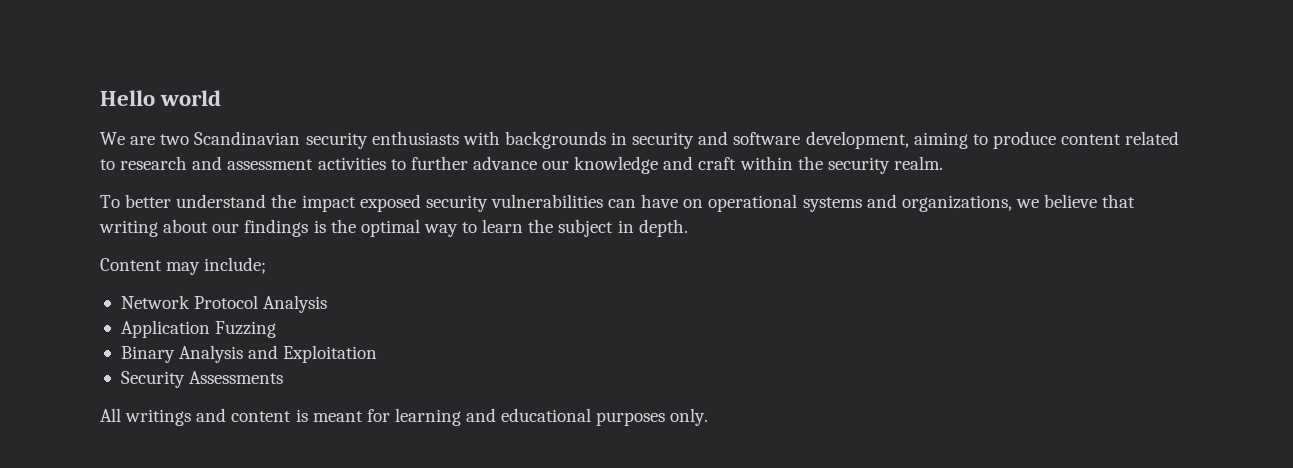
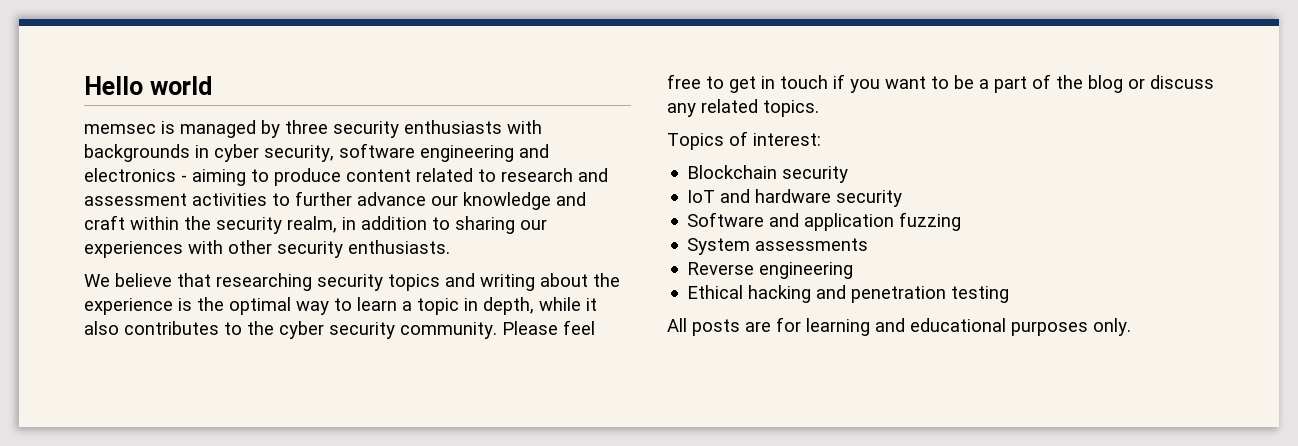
[100,131,301,145] We are two Scandinavian -> [84,120,328,138] memsec is managed by three
[632,131,909,149] security and software development, -> [214,143,549,162] [84,168,187,182] cyber security, software engineering and electronics -
[893,156,943,170] [100,194,1136,212] [99,219,309,237] realm. // To better understand the impact exposed security vulnerabilities can have on operational systems and organizations, we believe that writing about our findings -> [287,216,547,234] [84,240,450,258] [84,273,620,291] [84,298,173,315] realm, in addition to sharing our experiences with other security enthusiasts. // We believe that researching security topics and writing about the experience
[528,219,688,237] [100,257,267,275] [120,295,328,313] [120,320,277,338] [120,345,378,363] [120,371,284,388] [100,408,363,426] the subject in depth. // Content may include; // Network Protocol Analysis // Application Fuzzing // Binary Analysis and Exploitation // Security Assessments // All writings and content is meant -> [402,297,597,315] [84,320,595,339] [667,74,1214,93] [667,99,819,117] [667,131,821,150] [687,165,849,183] [687,189,903,207] [687,212,962,231] [687,238,869,255] [687,262,854,279] [687,285,1010,303] [667,318,771,336] a topic in depth, while it also contributes to the cyber security community. Please feel free to get in touch if you want to be a part of the blog or discuss any related topics. // Topics of interest: // Blockchain security // IoT and hardware security // Software and application fuzzing // System assessments // Reverse engineering // Ethical hacking and penetration testing // All posts are

